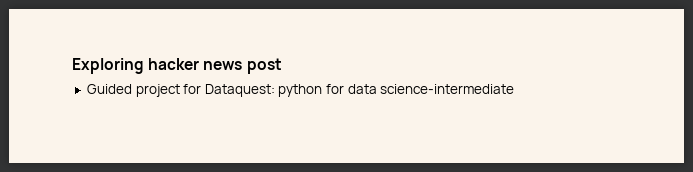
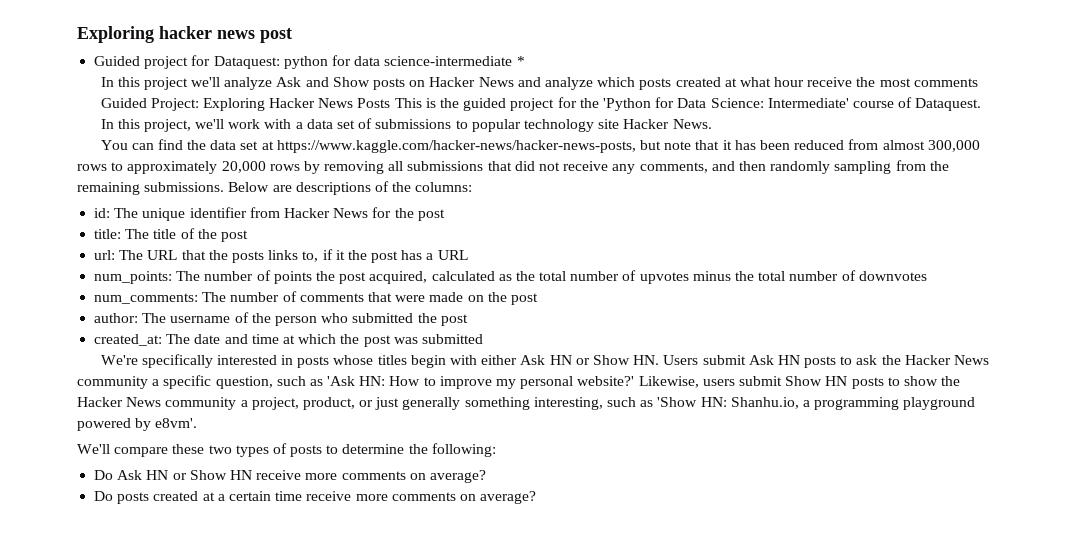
(515, 89) none -> [516,56,525,66] [100,77,978,90] [100,97,982,111] [100,118,712,132] [100,139,980,153] [77,160,949,174] [77,181,473,195] [94,207,445,221] [94,228,248,242] [94,249,468,263] [94,270,927,284] [94,291,538,305] [94,312,468,326] [94,334,483,347] [100,354,989,368] [77,375,961,389] [77,397,976,410] [77,418,198,431] [77,443,496,457] [94,470,486,483] [94,491,537,504] * // In this project we'll analyze Ask and Show posts on Hacker News and analyze which posts created at what hour receive the most comments // Guided Project: Exploring Hacker News Posts This is the guided project for the 'Python for Data Science: Intermediate' course of Dataquest. // In this project, we'll work with a data set of submissions to popular technology site Hacker News. // You can find the data set at https://www.kaggle.com/hacker-news/hacker-news-posts, but note that it has been reduced from almost 300,000 rows to approximately 20,000 rows by removing all submissions that did not receive any comments, and then randomly sampling from the remaining submissions. Below are descriptions of the columns: // id: The unique identifier from Hacker News for the post // title: The title of the post // url: The URL that the posts links to, if it the post has a URL // num_points: The number of points the post acquired, calculated as the total number of upvotes minus the total number of downvotes // num_comments: The number of comments that were made on the post // author: The username of the person who submitted the post // created_at: The date and time at which the post was submitted // We're specifically interested in posts whose titles begin with either Ask HN or Show HN. Users submit Ask HN posts to ask the Hacker News community a specific question, such as 'Ask HN: How to improve my personal website?' Likewise, users submit Show HN posts to show the Hacker News community a project, product, or just generally something interesting, such as 'Show HN: Shanhu.io, a programming playground powered by e8vm'. // We'll compare these two types of posts to determine the following: // Do Ask HN or Show HN receive more comments on average? // Do posts created at a certain time receive more comments on average?

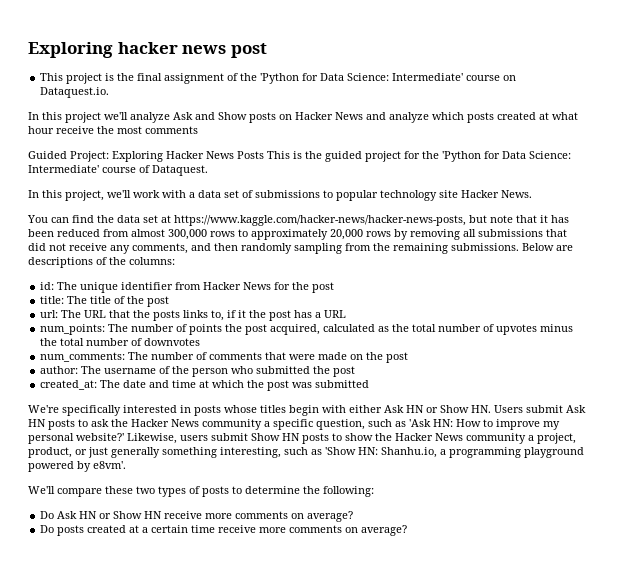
[94,55,525,69] Guided project for Dataquest: python for data science-intermediate * -> [40,73,517,84] [40,87,110,98] This project is the final assignment of the 'Python for Data Science: Intermediate' course on Dataquest.io.

